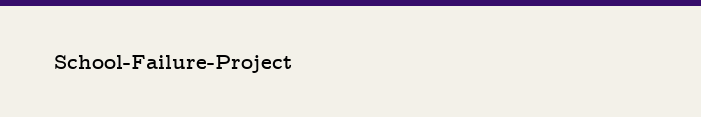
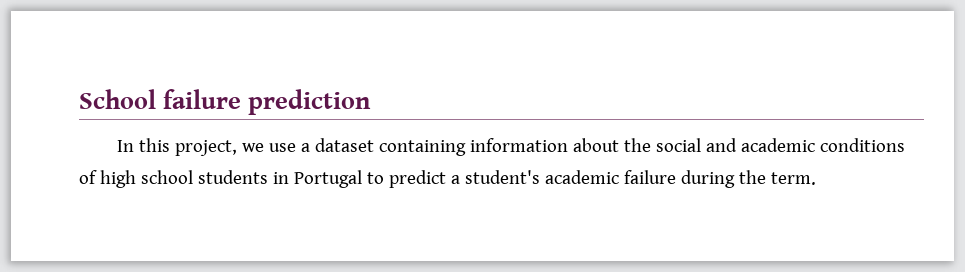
[54,55,292,73] School-Failure-Project -> [79,89,372,115] [117,138,906,156] [79,170,816,188] School failure prediction // In this project, we use a dataset containing information about the social and academic conditions of high school students in Portugal to predict a student's academic failure during the term.

